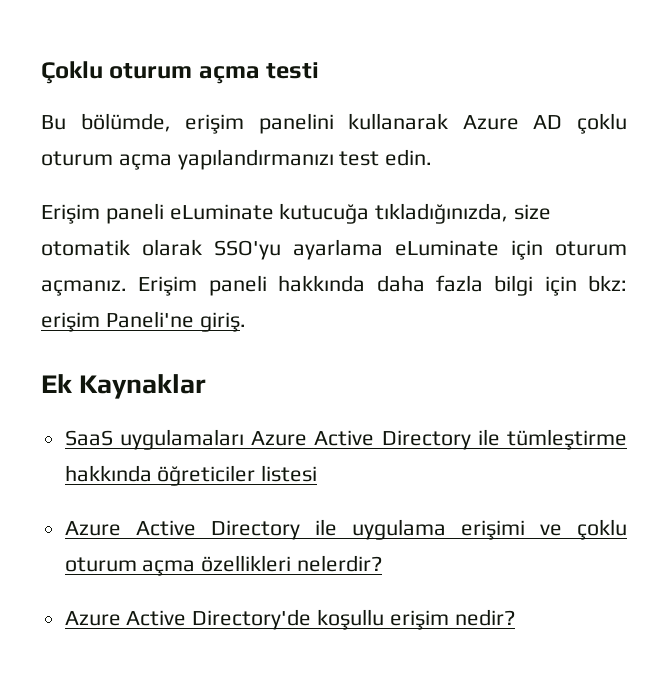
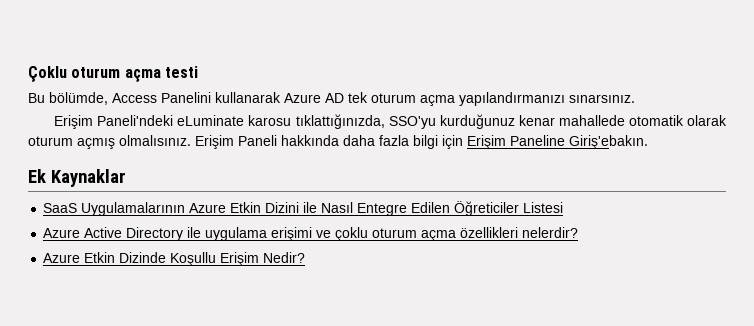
[185,113,334,134] erişim panelini -> [112,92,211,103] Access Panelini
[576,113,627,134] çoklu -> [348,92,368,103] tek
[339,149,433,166] [41,203,552,224] [41,239,627,260] [41,275,267,296] test edin. // Erişim paneli eLuminate kutucuğa tıkladığınızda, size otomatik olarak SSO'yu ayarlama eLuminate için oturum açmanız. Erişim paneli -> [569,94,635,103] [54,114,728,129] [28,135,277,149] sınarsınız. // Erişim Paneli'ndeki eLuminate karosu tıklattığınızda, SSO'yu kurduğunuz kenar mahallede otomatik olarak oturum açmış olmalısınız. Erişim Paneli
[588,275,627,292] [41,311,246,332] bkz: erişim Paneli'ne giriş. -> [467,135,648,149] Erişim Paneline Giriş'ebakın.
[119,429,628,450] [64,465,318,486] uygulamaları Azure Active Directory ile tümleştirme hakkında öğreticiler listesi -> [81,201,564,216] Uygulamalarının Azure Etkin Dizini ile Nasıl Entegre Edilen Öğreticiler Listesi
[126,609,515,630] Active Directory'de koşullu erişim nedir? -> [84,252,306,266] Etkin Dizinde Koşullu Erişim Nedir?

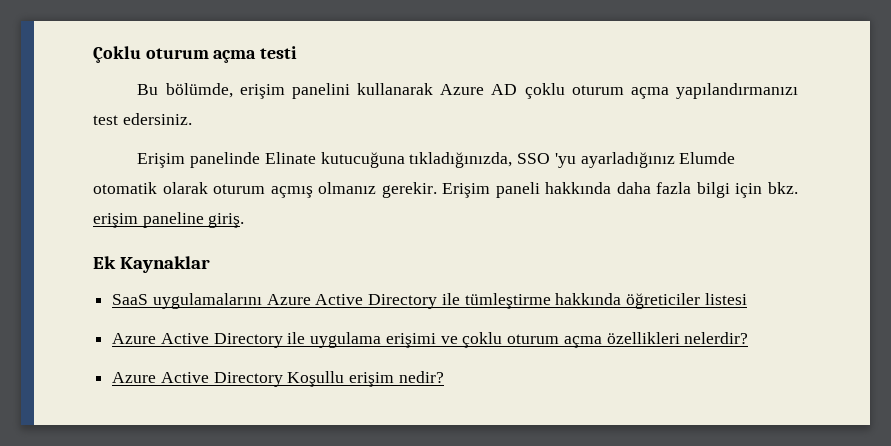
[112,92,211,103] Access Panelini -> [239,83,350,99] erişim panelini
[348,92,368,103] tek -> [524,83,565,99] çoklu
[569,94,635,103] [54,114,728,129] [28,135,277,149] sınarsınız. // Erişim Paneli'ndeki eLuminate karosu tıklattığınızda, SSO'yu kurduğunuz kenar mahallede otomatik olarak oturum açmış olmalısınız. Erişim Paneli -> [93,113,192,125] [137,152,736,168] [93,182,540,198] test edersiniz. // Erişim panelinde Elinate kutucuğuna tıkladığınızda, SSO 'yu ayarladığınız Elumde otomatik olarak oturum açmış olmanız gerekir. Erişim paneli
[467,135,648,149] Erişim Paneline Giriş'ebakın. -> [768,182,799,194] [93,212,245,228] bkz. erişim paneline giriş.
[81,201,564,216] Uygulamalarının Azure Etkin Dizini ile Nasıl Entegre Edilen Öğreticiler Listesi -> [152,293,747,309] uygulamalarını Azure Active Directory ile tümleştirme hakkında öğreticiler listesi
[84,252,306,266] Etkin Dizinde Koşullu Erişim Nedir? -> [160,371,444,387] Active Directory Koşullu erişim nedir?

